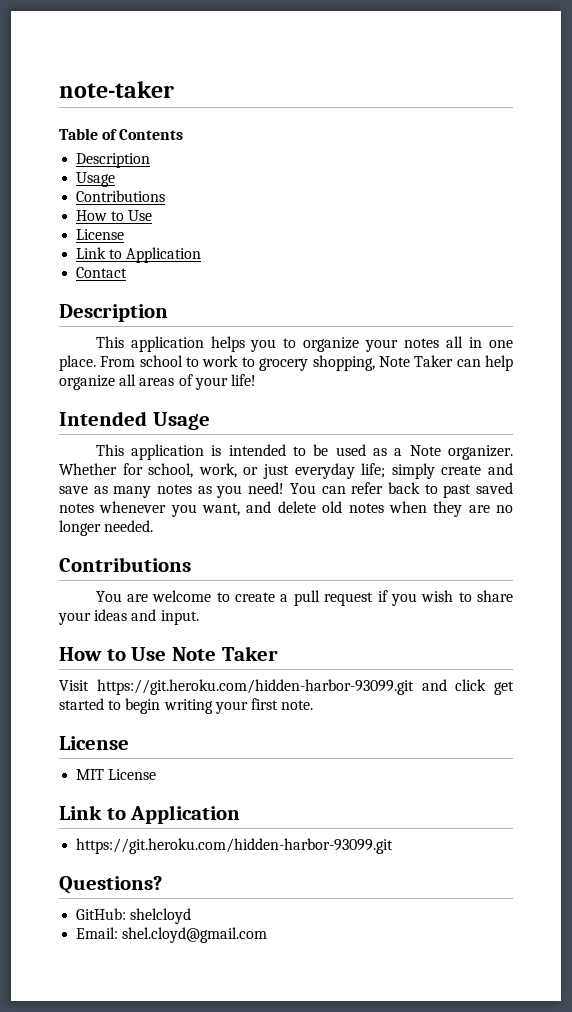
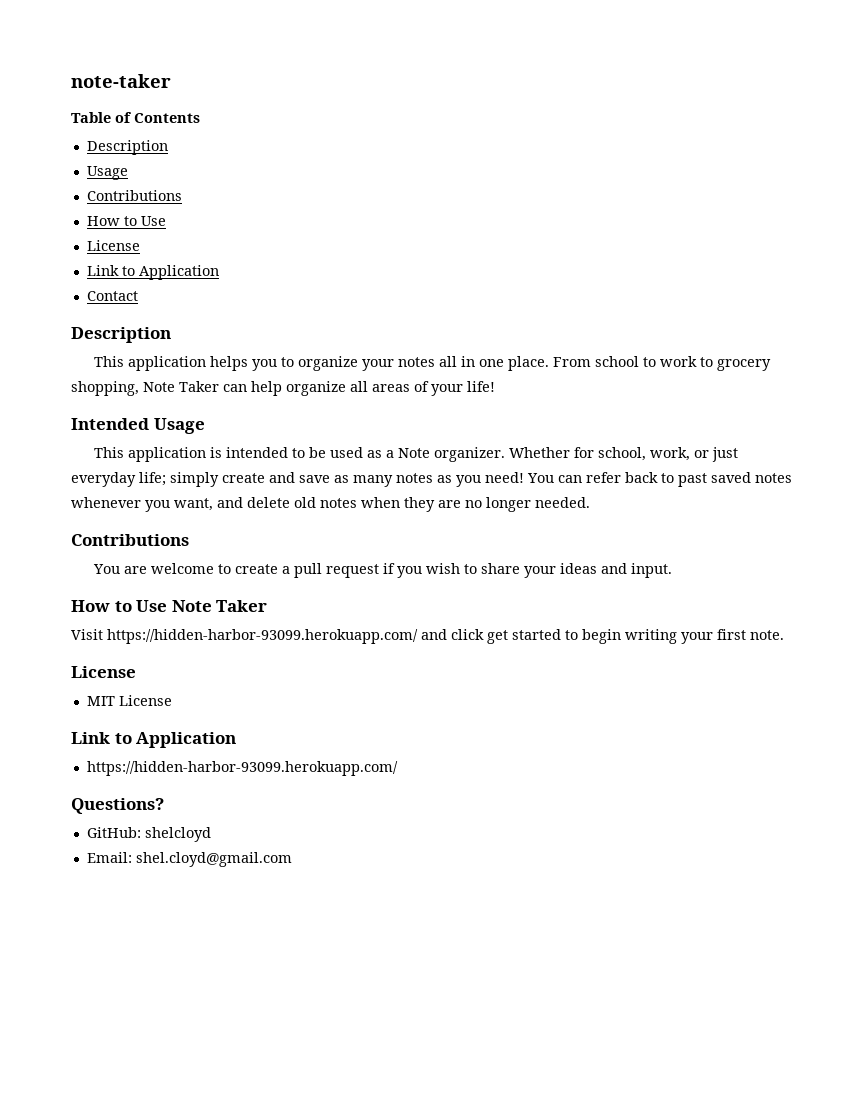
[96,679,414,695] https://git.heroku.com/hidden-harbor-93099.git -> [107,629,418,644] https://hidden-harbor-93099.herokuapp.com/
[76,838,394,854] https://git.heroku.com/hidden-harbor-93099.git -> [86,761,398,776] https://hidden-harbor-93099.herokuapp.com/

